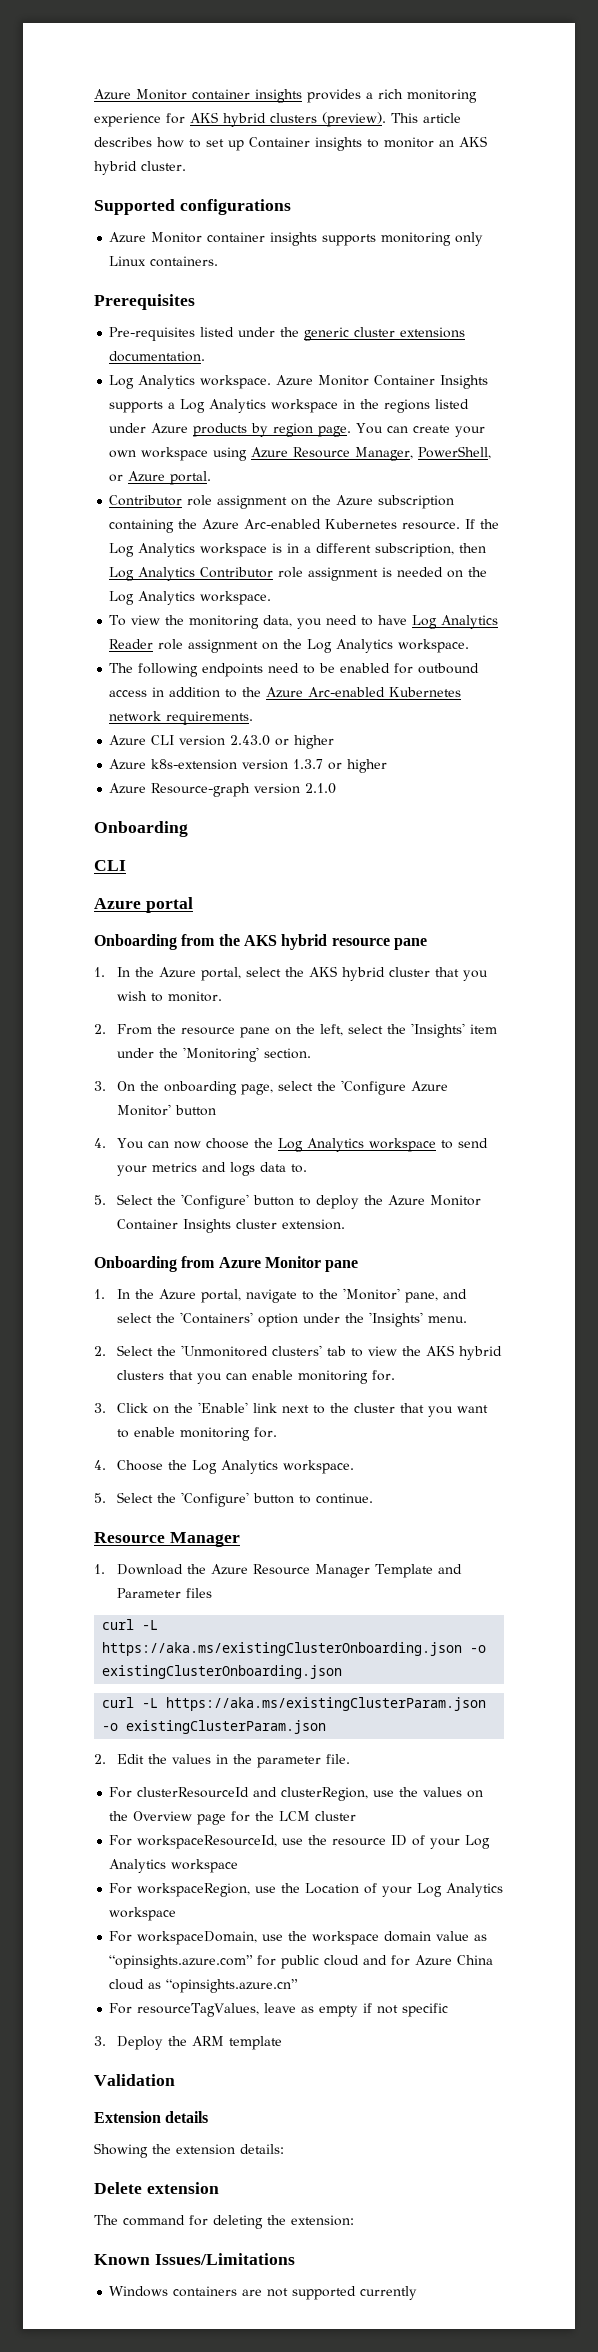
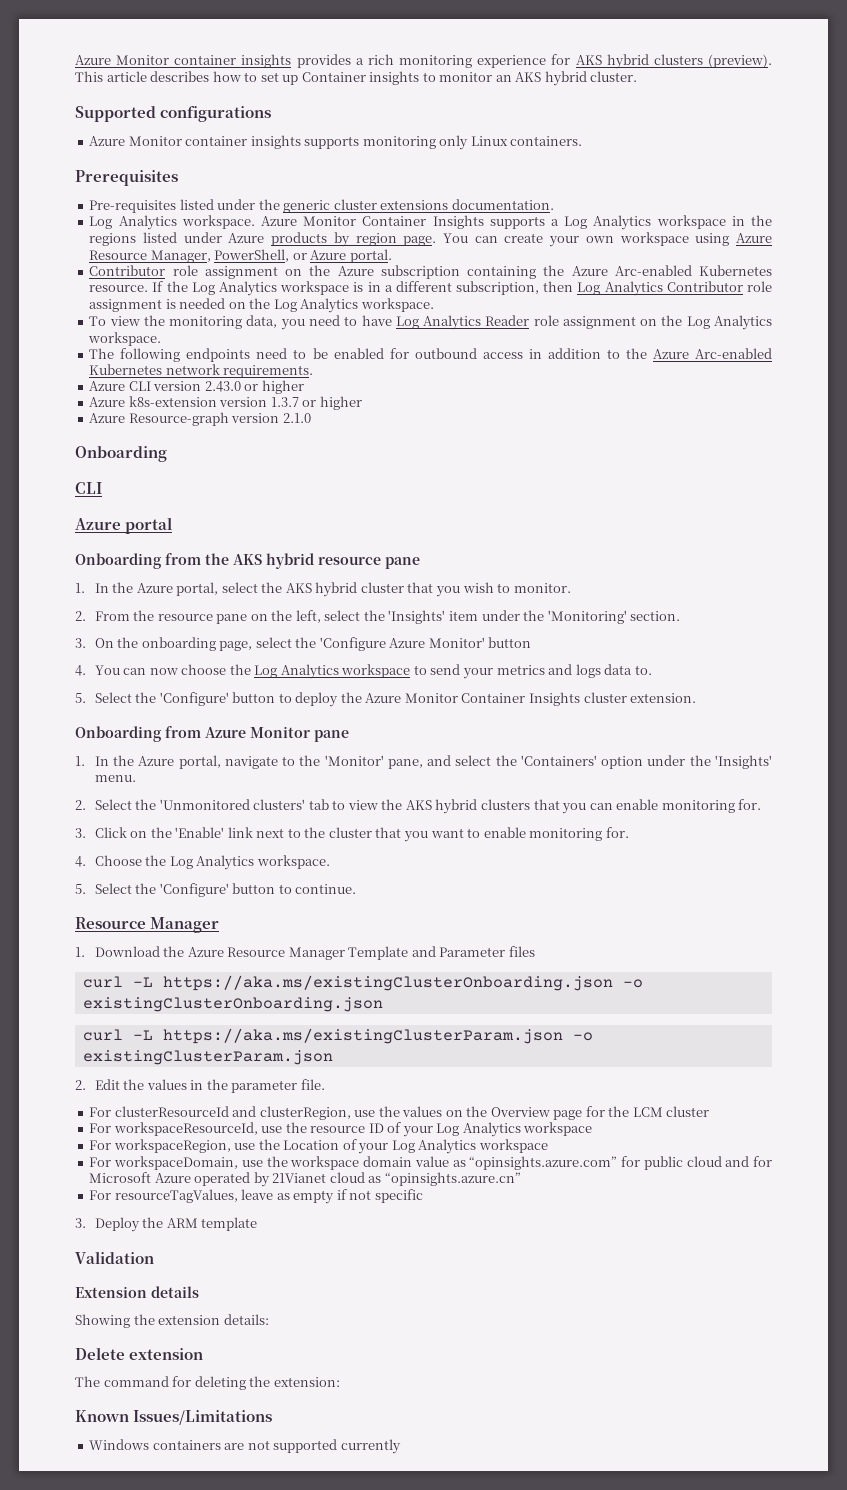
[415,1955,494,1966] Azure China -> [89,1172,327,1187] Microsoft Azure operated by 21Vianet

